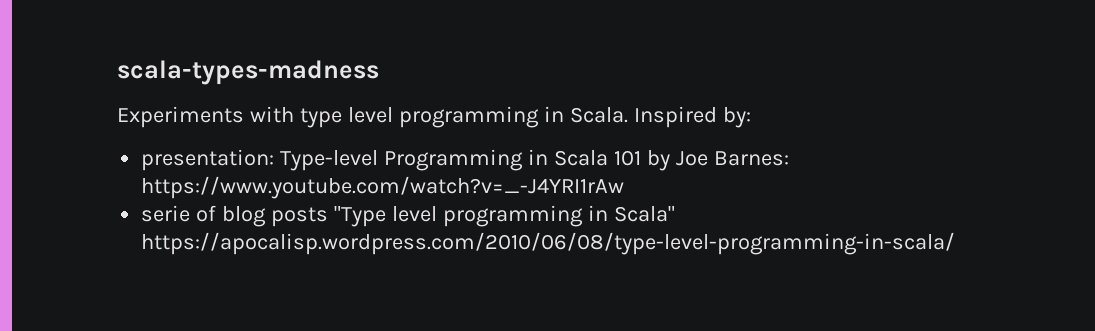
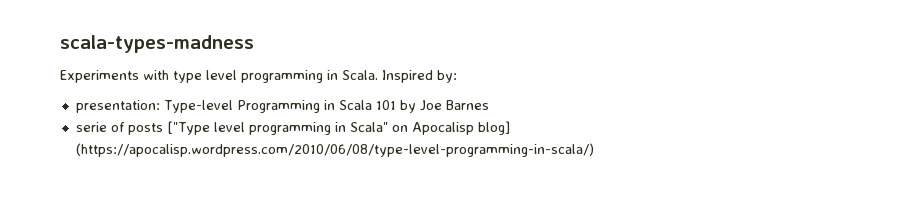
[713,151,789,166] [141,176,625,199] Barnes: https://www.youtube.com/watch?v=_-J4YRI1rAw -> [445,100,489,110] Barnes
[222,206,386,227] blog posts "Type -> [127,121,210,135] posts ["Type
[141,232,956,255] https://apocalisp.wordpress.com/2010/06/08/type-level-programming-in-scala/ -> [391,121,510,135] [75,143,594,157] on Apocalisp blog] (https://apocalisp.wordpress.com/2010/06/08/type-level-programming-in-scala/)

